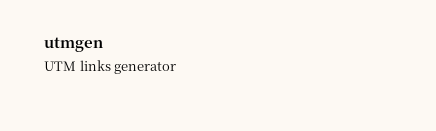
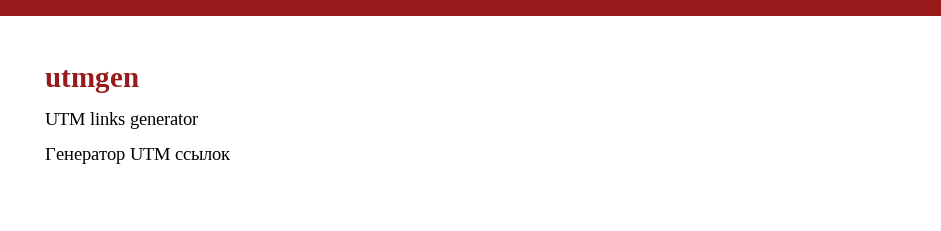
(177, 67) none -> [45,148,230,164] // Генератор UTM ссылок

